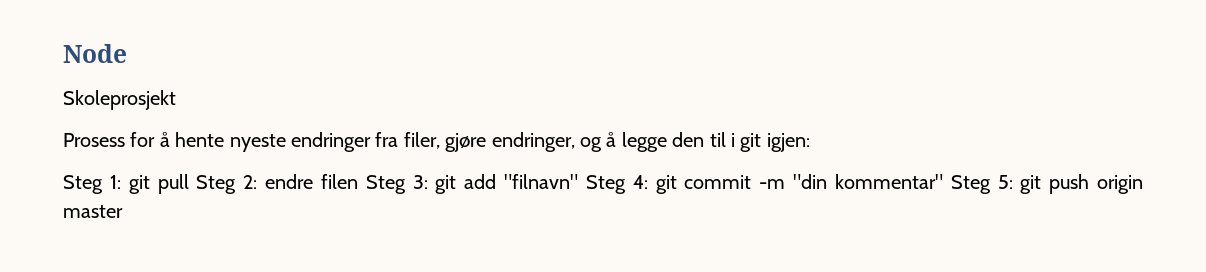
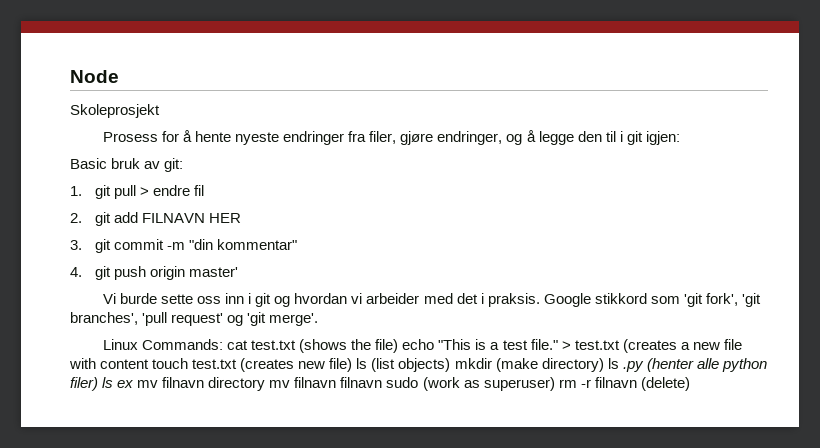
[63,174,648,194] Steg 1: git pull Steg 2: endre filen Steg 3: git add "filnavn" Steg 4: -> [70,158,184,172] [70,185,205,199] [70,212,242,226] [70,240,82,250] Basic bruk av git: // 1. git pull > endre fil // 2. git add FILNAVN HER // 3.
[950,175,1013,194] Steg 5: -> [70,267,82,277] // 4.
[63,205,123,218] master -> [189,267,239,277] [102,293,761,307] [70,312,319,326] [102,339,742,353] [69,358,767,372] [70,377,690,391] master' // Vi burde sette oss inn i git og hvordan vi arbeider med det i praksis. Google stikkord som 'git fork', 'git branches', 'pull request' og 'git merge'. // Linux Commands: cat test.txt (shows the file) echo "This is a test file." > test.txt (creates a new file with content touch test.txt (creates new file) ls (list objects) mkdir (make directory) ls .py (henter alle python filer) ls ex mv filnavn directory mv filnavn filnavn sudo (work as superuser) rm -r filnavn (delete)

